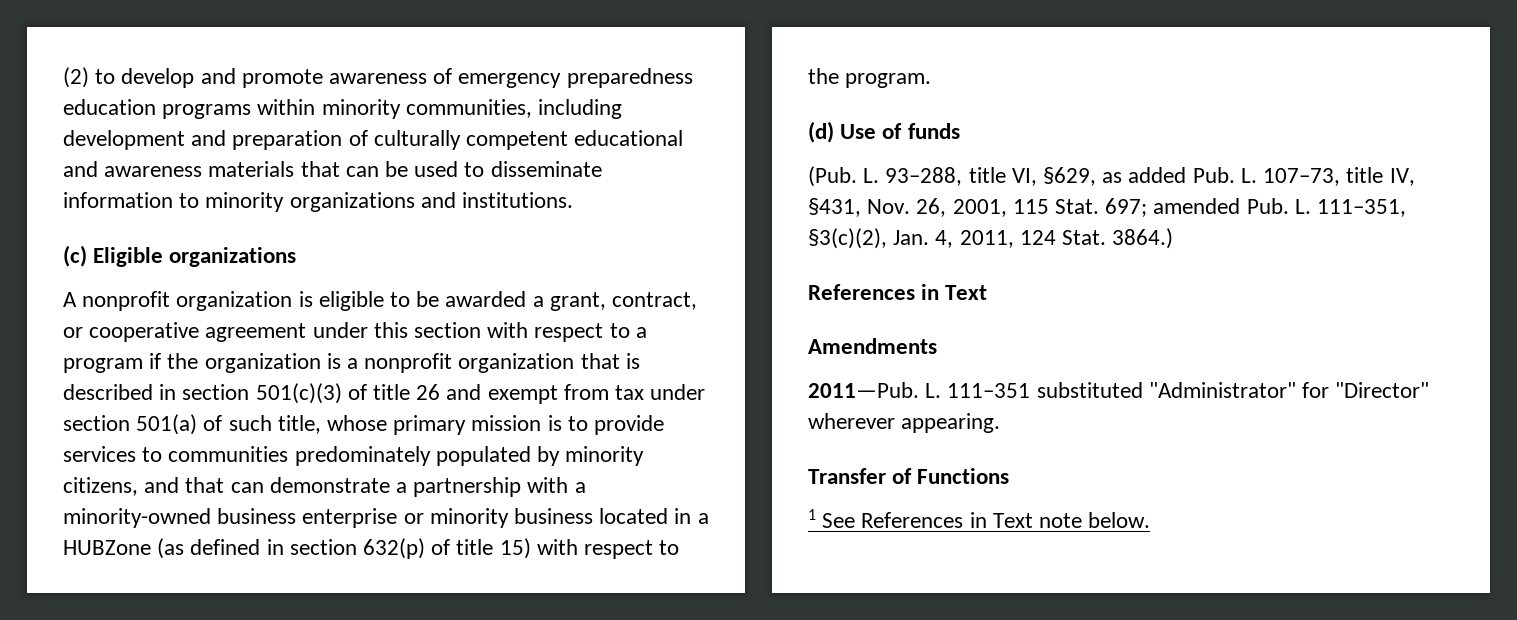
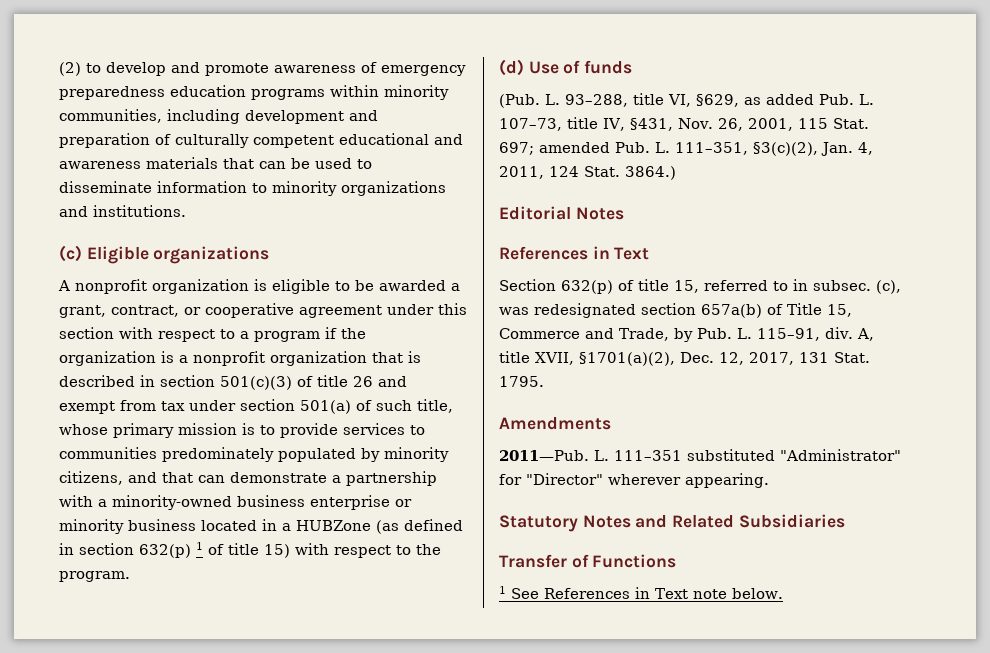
(426, 548) none -> [196,542,203,550] 1
[808,284,988,300] // References in Text -> [499,206,624,220] [499,246,650,260] [499,279,901,294] [499,303,852,318] [499,327,874,342] [499,351,870,366] [499,376,544,387] // Editorial Notes // References in Text // Section 632(p) of title 15, referred to in subsec. (c), was redesignated section 657a(b) of Title 15, Commerce and Trade, by Pub. L. 115–91, div. A, title XVII, §1701(a)(2), Dec. 12, 2017, 131 Stat. 1795.
(1001, 423) none -> [499,514,845,532] // Statutory Notes and Related Subsidiaries

